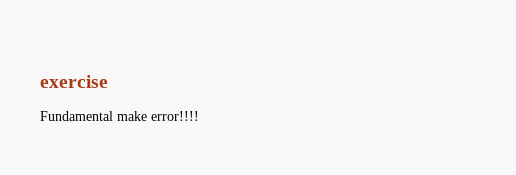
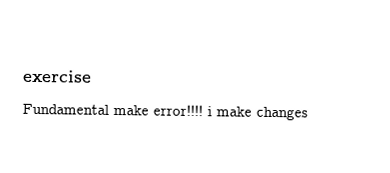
(199, 116) none -> [207,106,308,121] i make changes

